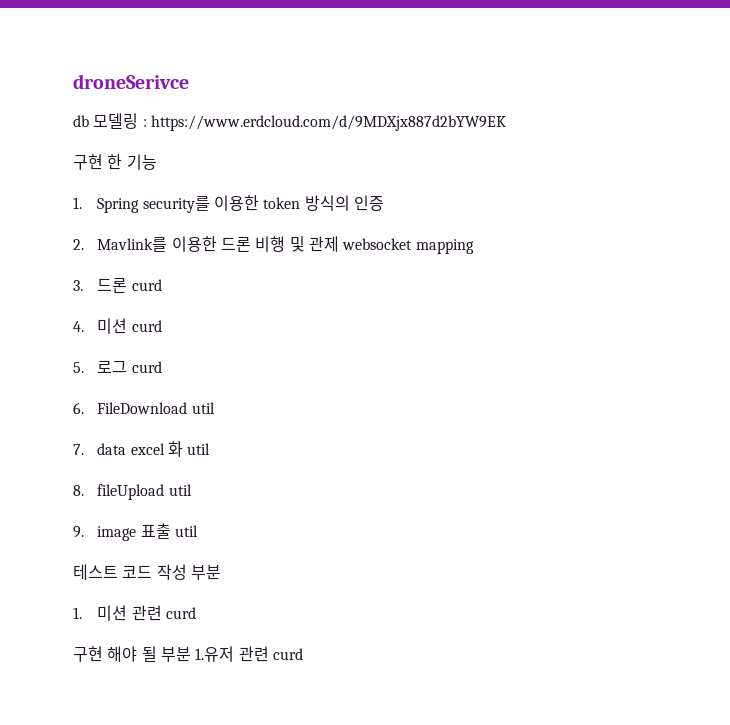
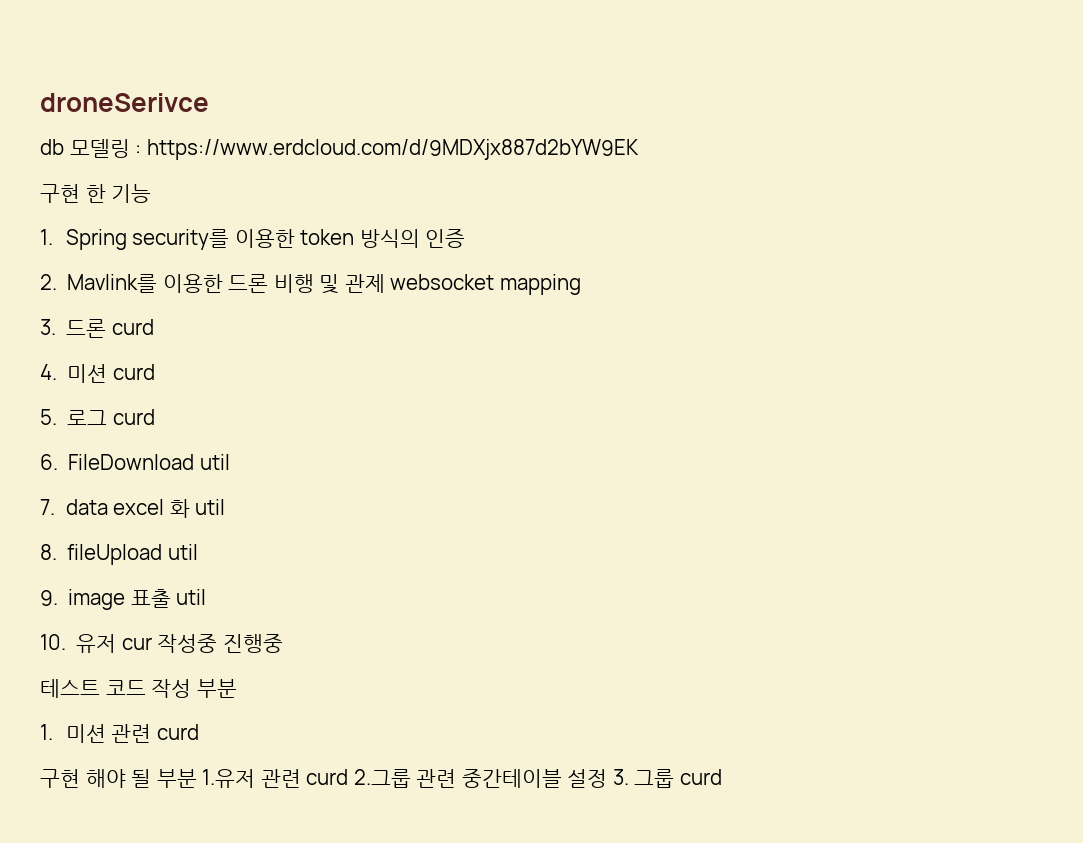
(199, 531) none -> [40,634,283,653] // 10. 유저 cur 작성중 진행중
(303, 654) none -> [353,769,722,788] 2.그룹 관련 중간테이블 설정 3. 그룹 curd

